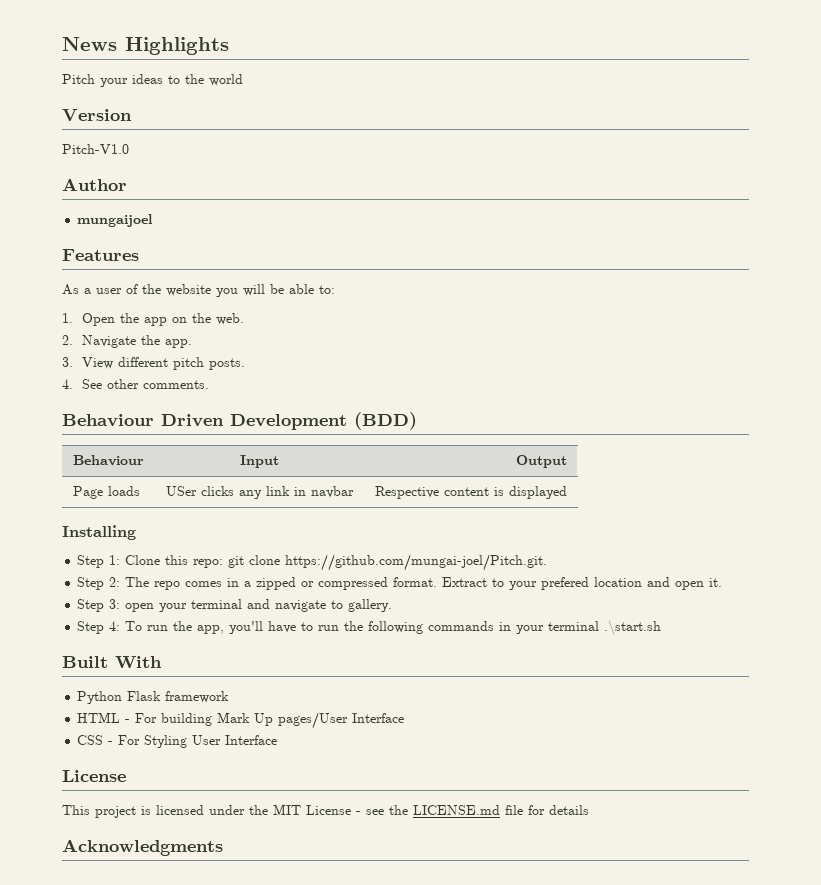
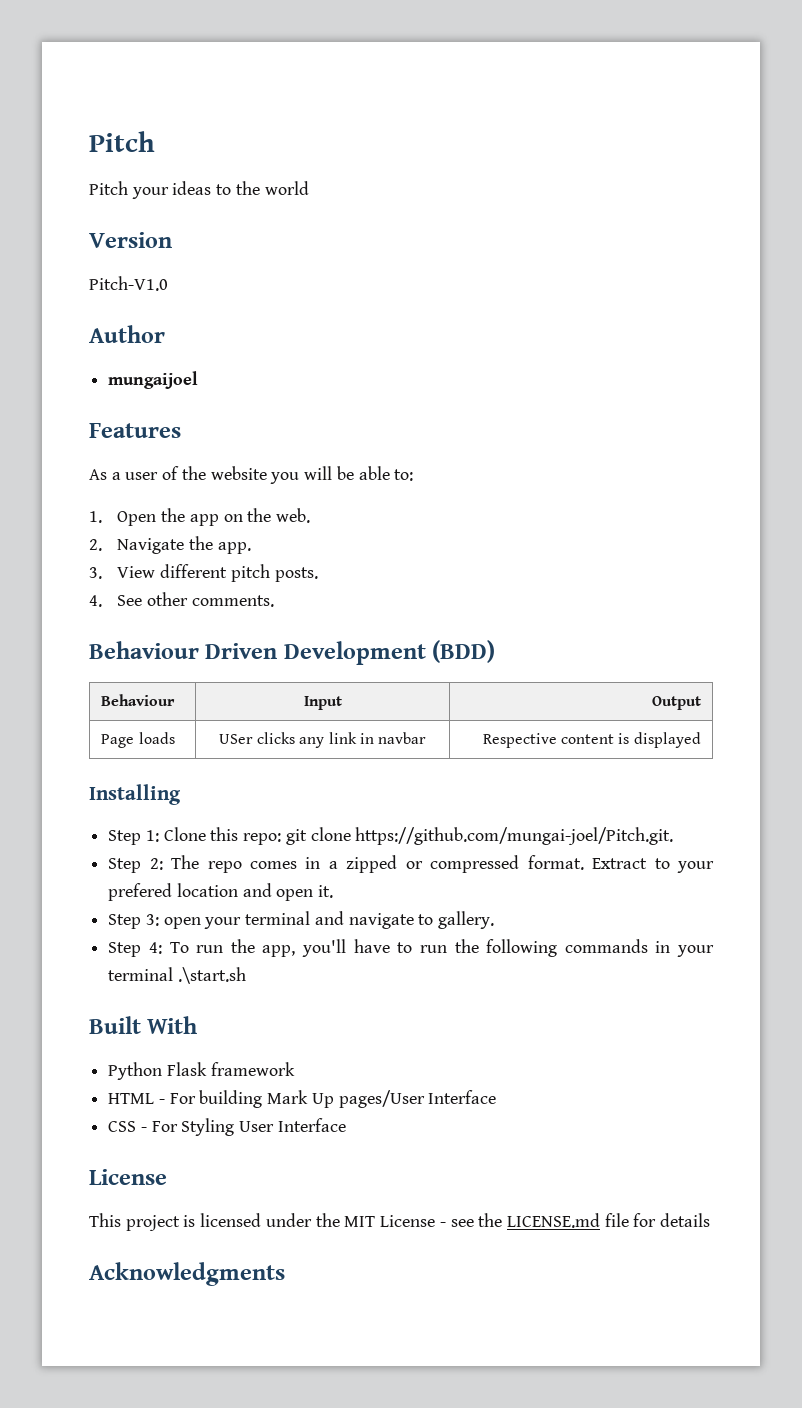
[62,37,229,55] News Highlights -> [89,131,155,152] Pitch

